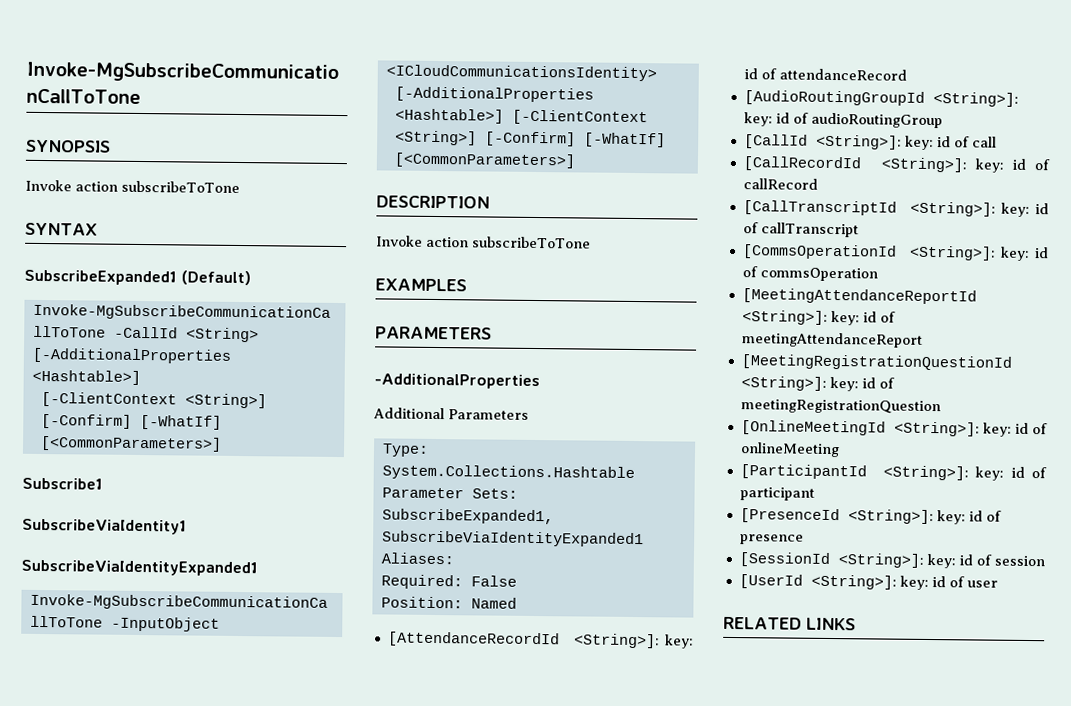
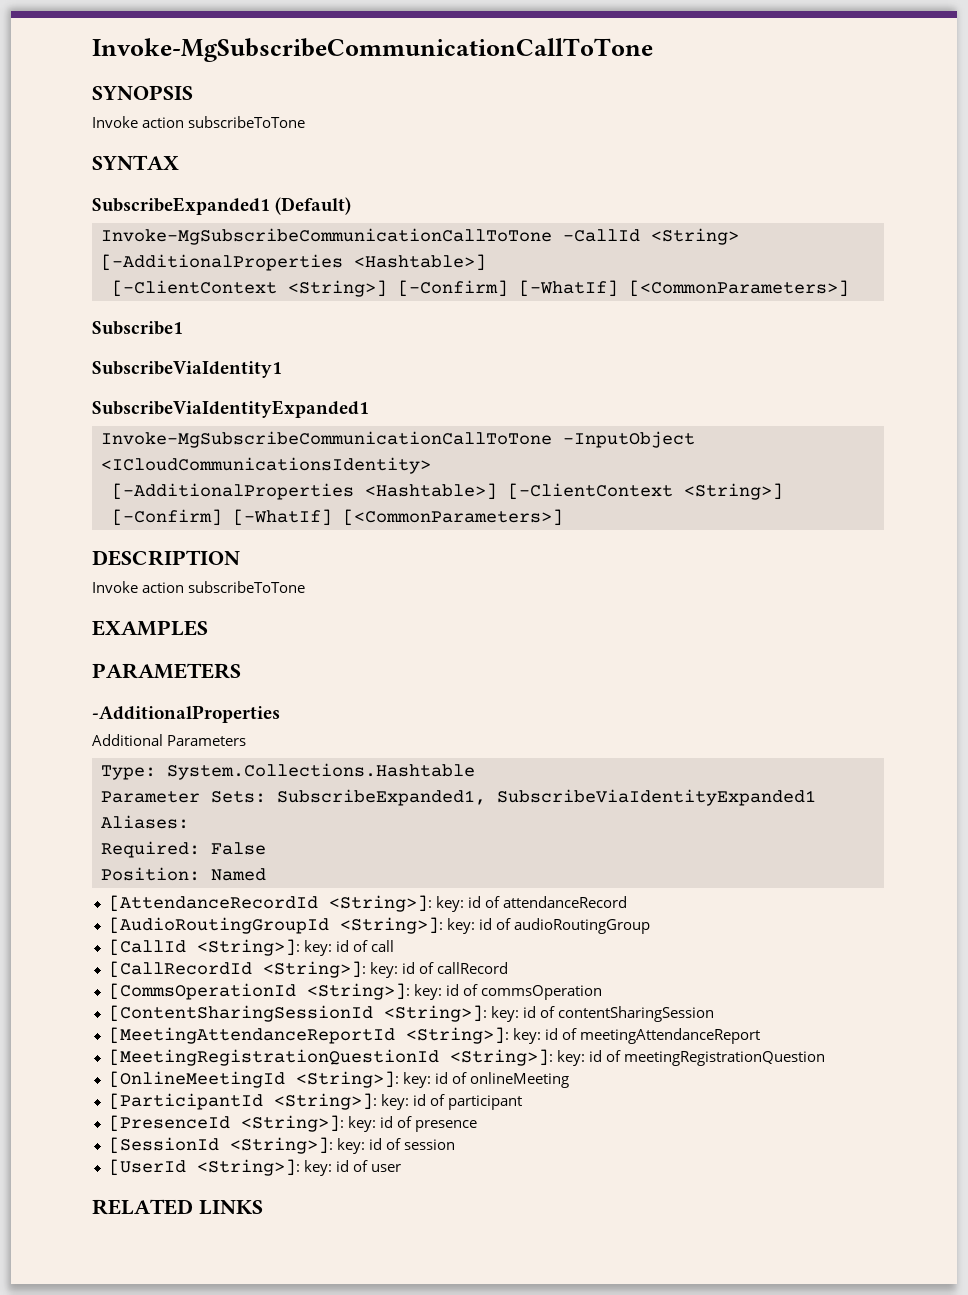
[742,200,1049,217] [742,222,859,238] // [CallTranscriptId <String>]: key: id of callTranscript -> (508, 968) none
(878, 274) none -> [108,1005,714,1022] // [ContentSharingSessionId <String>]: key: id of contentSharingSession

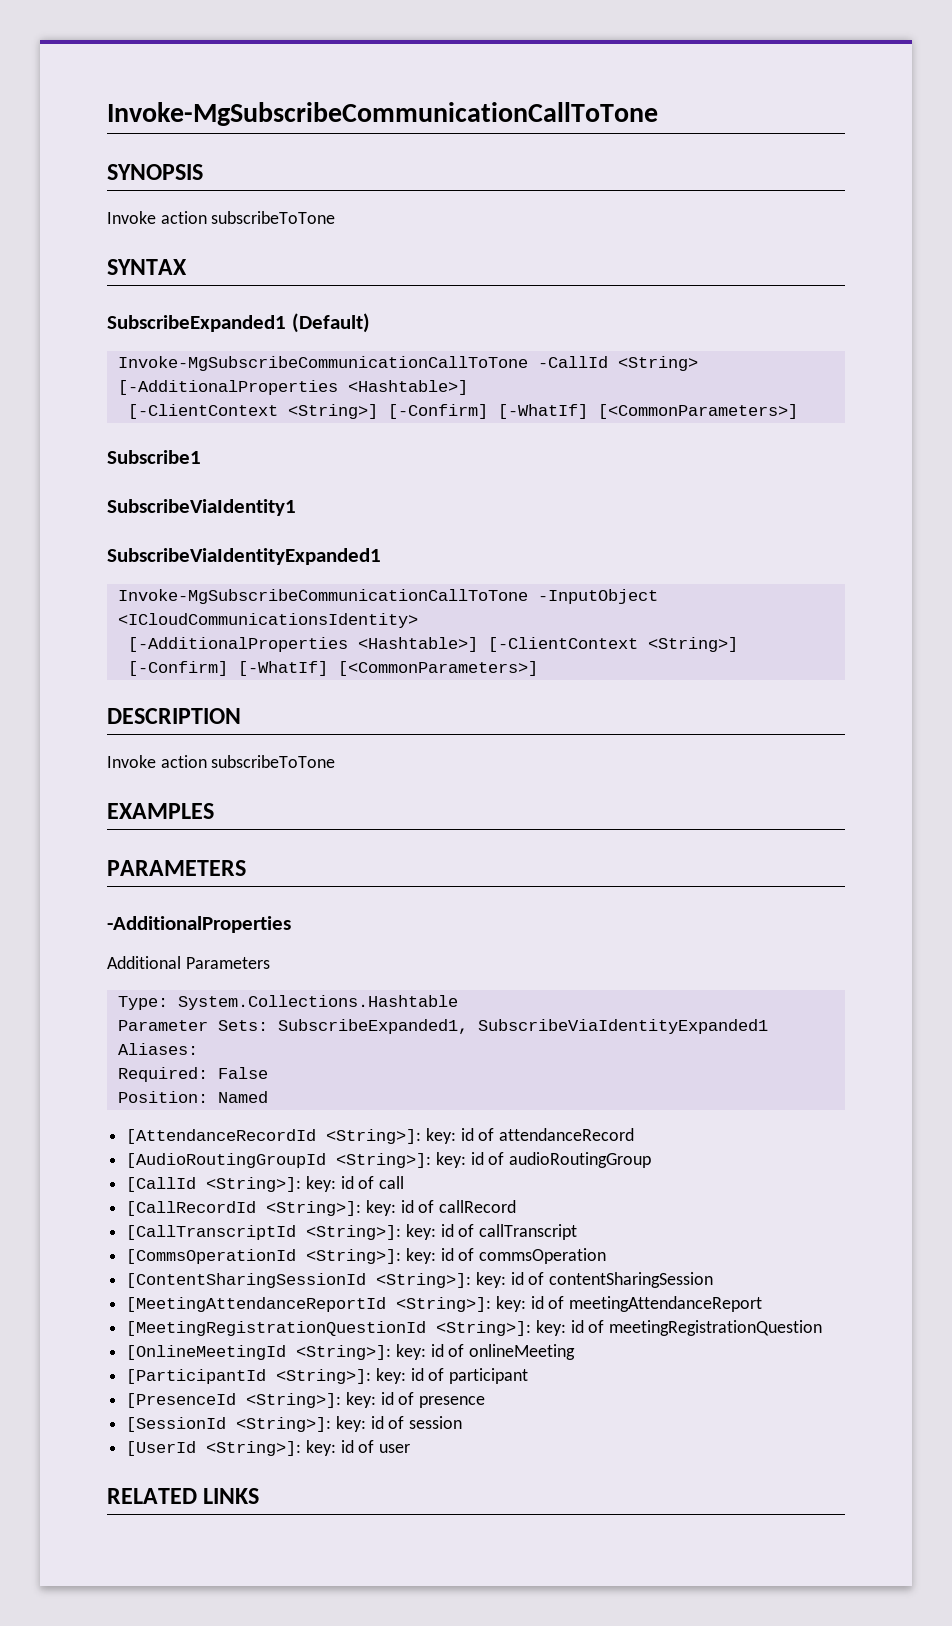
(508, 968) none -> [126,1224,578,1240] // [CallTranscriptId <String>]: key: id of callTranscript

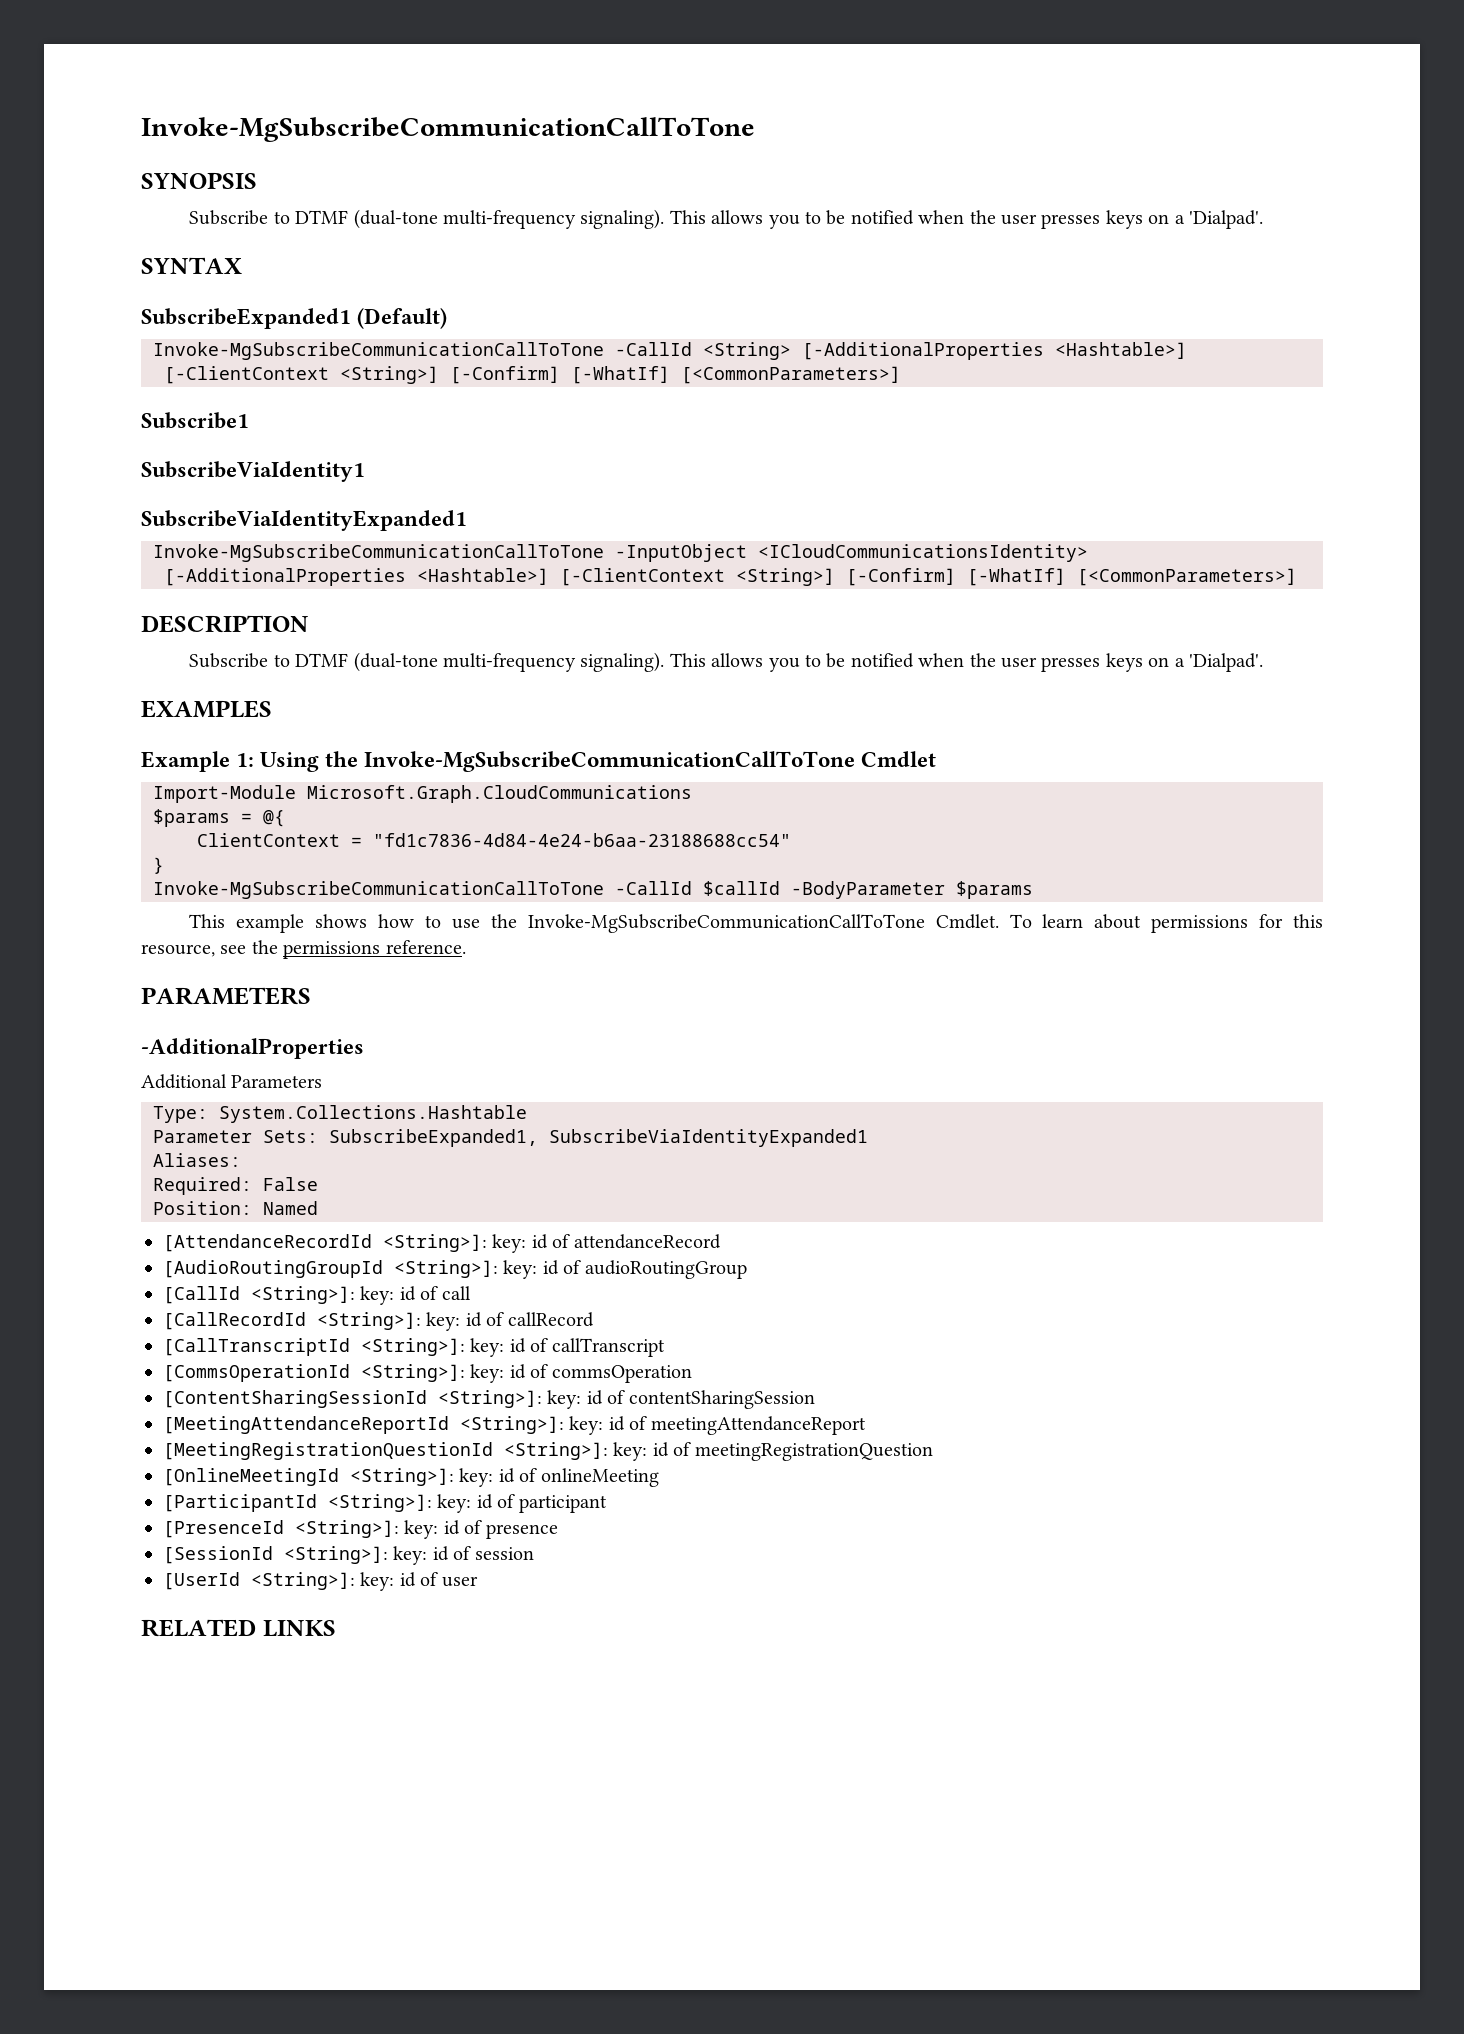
[107,211,336,224] Invoke action subscribeToTone -> [189,209,1263,229] Subscribe to DTMF (dual-tone multi-frequency signaling). This allows you to be notified when the user presses keys on a 'Dialpad'.
[107,755,336,768] [107,803,214,819] Invoke action subscribeToTone // EXAMPLES -> [189,652,1263,672] [141,700,272,718] [141,751,937,772] [153,785,692,803] [153,809,285,827] [197,833,791,847] [153,857,164,874] [153,881,1033,899] [189,914,1323,933] [141,940,466,959] Subscribe to DTMF (dual-tone multi-frequency signaling). This allows you to be notified when the user presses keys on a 'Dialpad'. // EXAMPLES // Example 1: Using the Invoke-MgSubscribeCommunicationCallToTone Cmdlet // Import-Module Microsoft.Graph.CloudCommunications // $params = @{ // ClientContext = "fd1c7836-4d84-4e24-b6aa-23188688cc54" // } // Invoke-MgSubscribeCommunicationCallToTone -CallId $callId -BodyParameter $params // This example shows how to use the Invoke-MgSubscribeCommunicationCallToTone Cmdlet. To learn about permissions for this resource, see the permissions reference.

